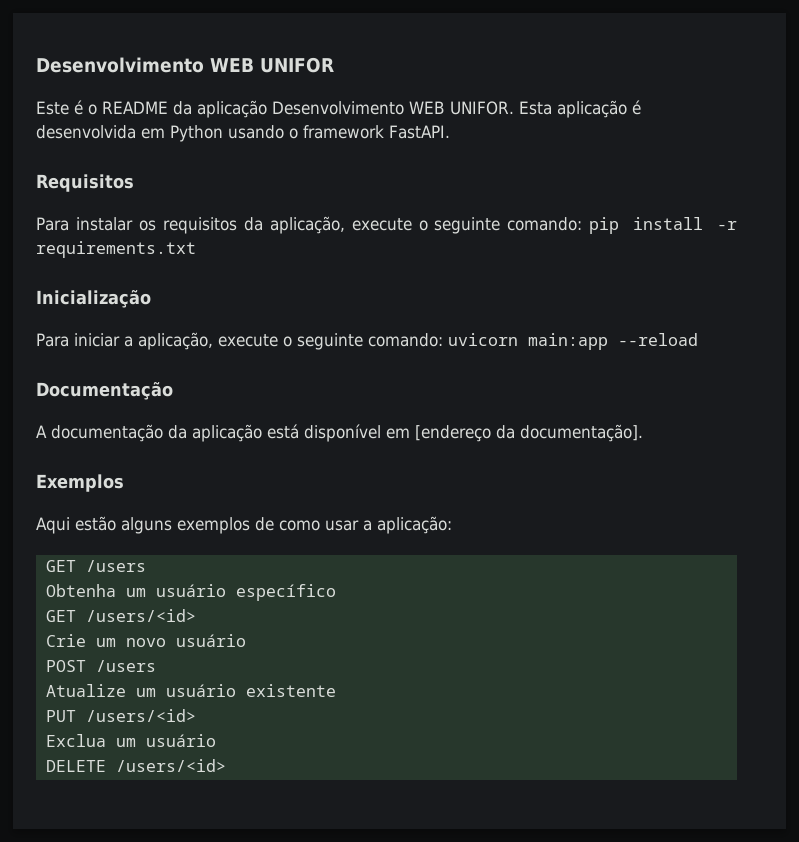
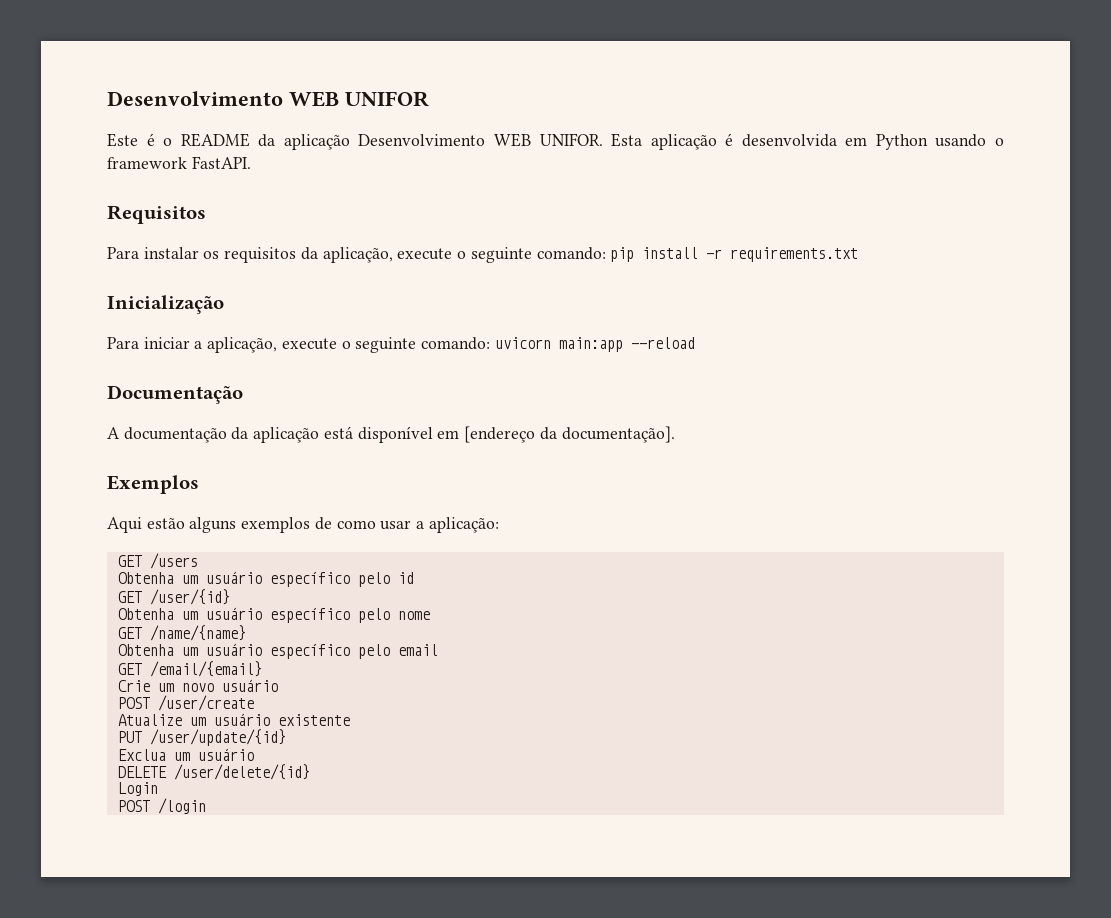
[45,609,196,622] // GET /users/<id> -> [357,572,414,587] [117,589,230,605] [117,607,430,623] [117,625,246,641] [117,643,438,659] [117,661,262,677] pelo id // GET /user/{id} // Obtenha um usuário específico pelo nome // GET /name/{name} // Obtenha um usuário específico pelo email // GET /email/{email}
[95,660,156,672] /users -> [157,695,254,711] /user/create
[85,709,196,722] /users/<id> -> [149,729,286,746] /user/update/{id}
[115,759,226,772] /users/<id> -> [173,764,310,780] [117,782,158,796] [117,798,206,814] /user/delete/{id} // Login // POST /login

